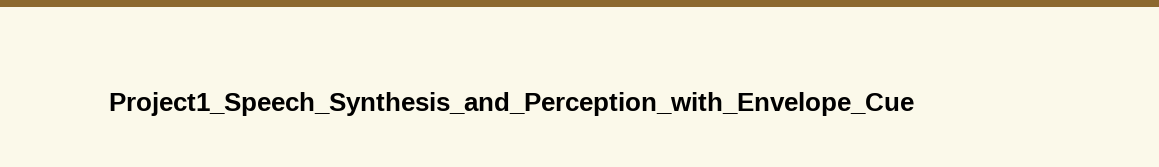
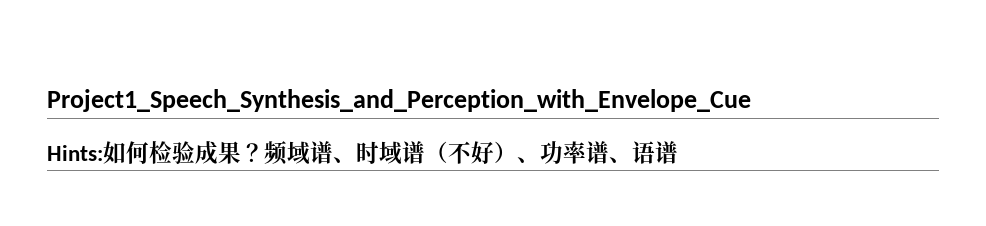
(914, 104) none -> [47,141,678,165] // Hints:如何检验成果？频域谱、时域谱（不好）、功率谱、语谱

